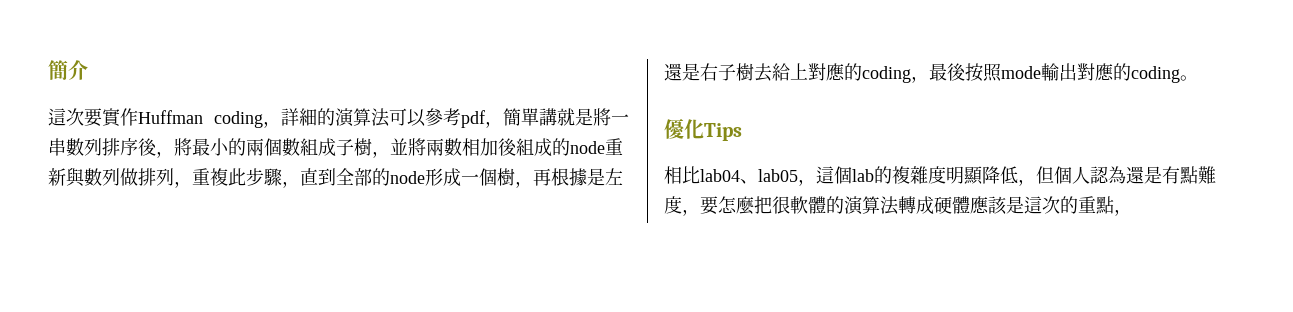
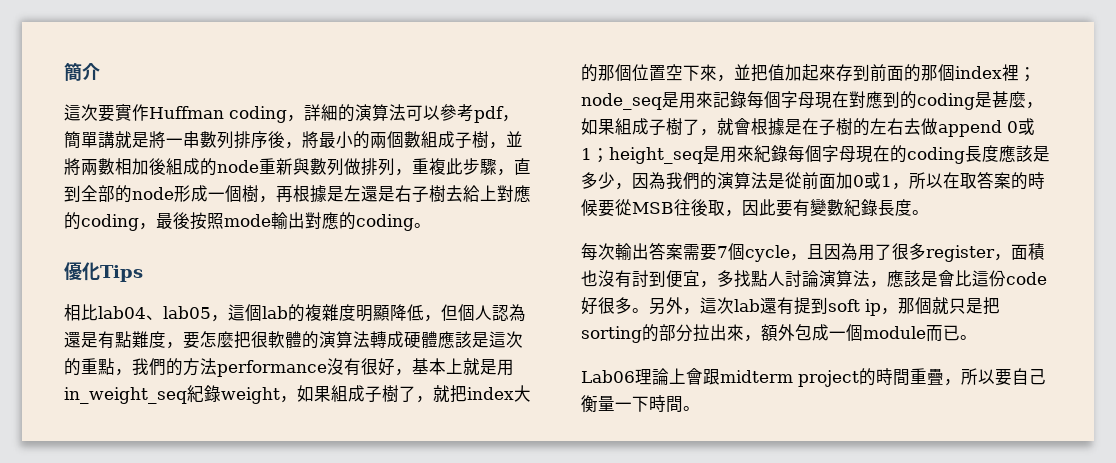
(1132, 212) none -> [132,358,514,377] [64,385,531,404] [581,64,1036,82] [581,91,1043,110] [581,118,1035,137] [581,145,1050,164] [581,172,1045,190] [581,198,929,217] [581,243,1045,262] [581,270,1047,288] [581,297,1000,316] [581,324,977,343] [581,368,1046,387] [581,395,700,413] 我們的方法performance沒有很好，基本上就是用in_weight_seq紀錄weight，如果組成子樹了，就把index大的那個位置空下來，並把值加起來存到前面的那個index裡；node_seq是用來記錄每個字母現在對應到的coding是甚麼，如果組成子樹了，就會根據是在子樹的左右去做append 0或1；height_seq是用來紀錄每個字母現在的coding長度應該是多少，因為我們的演算法是從前面加0或1，所以在取答案的時候要從MSB往後取，因此要有變數紀錄長度。 // 每次輸出答案需要7個cycle，且因為用了很多register，面積也沒有討到便宜，多找點人討論演算法，應該是會比這份code好很多。另外，這次lab還有提到soft ip，那個就只是把sorting的部分拉出來，額外包成一個module而已。 // Lab06理論上會跟midterm project的時間重疊，所以要自己衡量一下時間。

